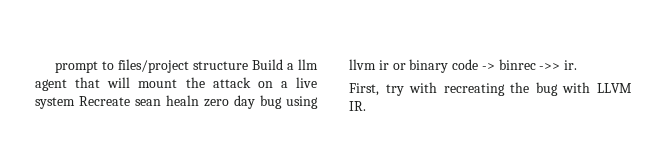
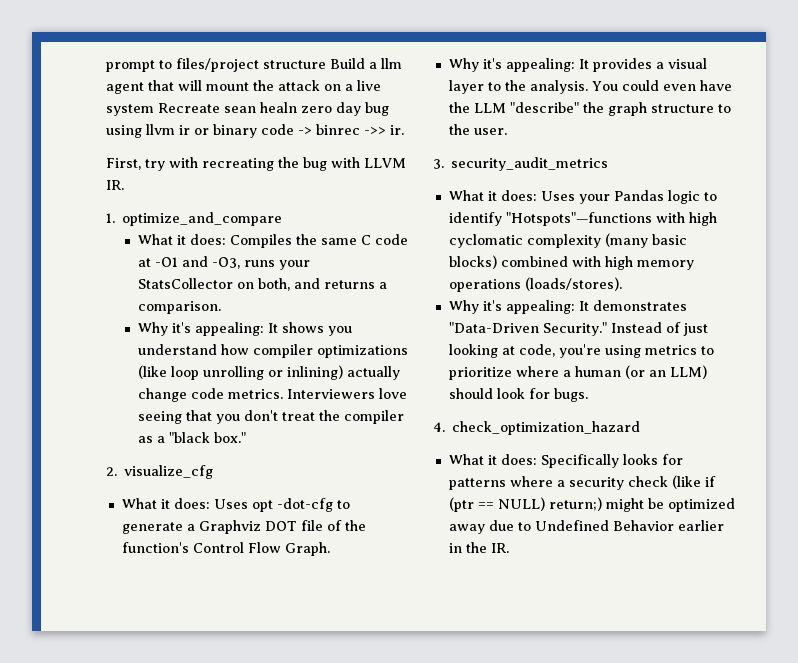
(366, 106) none -> [106,212,283,226] [137,234,408,248] [137,256,310,270] [137,278,387,291] [137,301,221,314] [137,322,352,336] [137,344,408,358] [137,365,400,380] [137,388,407,402] [137,410,404,424] [137,432,246,443] [106,465,214,479] [121,498,350,512] [121,520,366,534] [121,542,330,556] [448,58,707,72] [448,80,732,94] [448,102,731,116] [448,124,507,135] [433,157,609,171] [448,190,717,204] [448,212,717,226] [448,233,687,248] [448,255,694,270] [448,277,622,292] [448,300,687,314] [448,322,708,336] [448,344,714,358] [448,365,707,380] [448,388,588,402] [433,421,641,435] [448,454,683,468] [448,475,716,490] [448,497,735,512] [448,520,724,534] [448,542,509,553] // 1. optimize_and_compare // What it does: Compiles the same C code at -O1 and -O3, runs your StatsCollector on both, and returns a comparison. // Why it's appealing: It shows you understand how compiler optimizations (like loop unrolling or inlining) actually change code metrics. Interviewers love seeing that you don't treat the compiler as a "black box." // 2. visualize_cfg // What it does: Uses opt -dot-cfg to generate a Graphviz DOT file of the function's Control Flow Graph. // Why it's appealing: It provides a visual layer to the analysis. You could even have the LLM "describe" the graph structure to the user. // 3. security_audit_metrics // What it does: Uses your Pandas logic to identify "Hotspots"—functions with high cyclomatic complexity (many basic blocks) combined with high memory operations (loads/stores). // Why it's appealing: It demonstrates "Data-Driven Security." Instead of just looking at code, you're using metrics to prioritize where a human (or an LLM) should look for bugs. // 4. check_optimization_hazard // What it does: Specifically looks for patterns where a security check (like if (ptr == NULL) return;) might be optimized away due to Undefined Behavior earlier in the IR.

